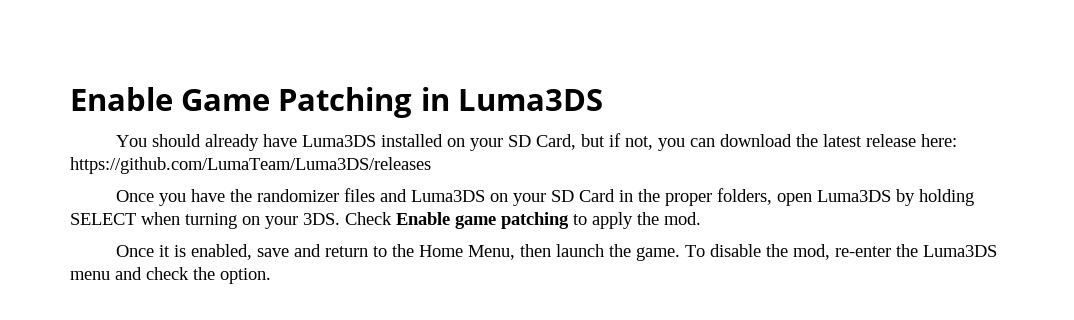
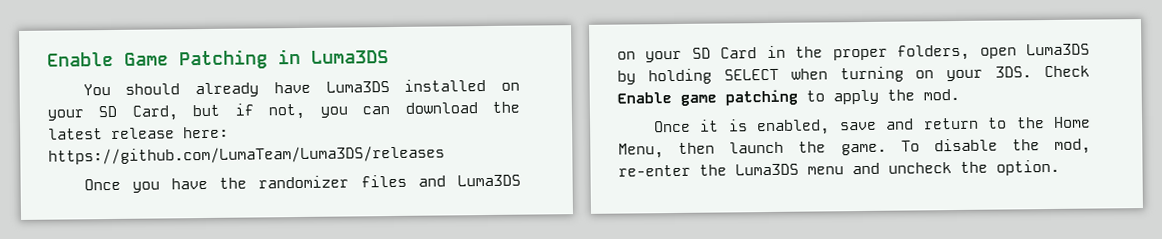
[146,267,189,280] check -> [888,162,952,174] uncheck

